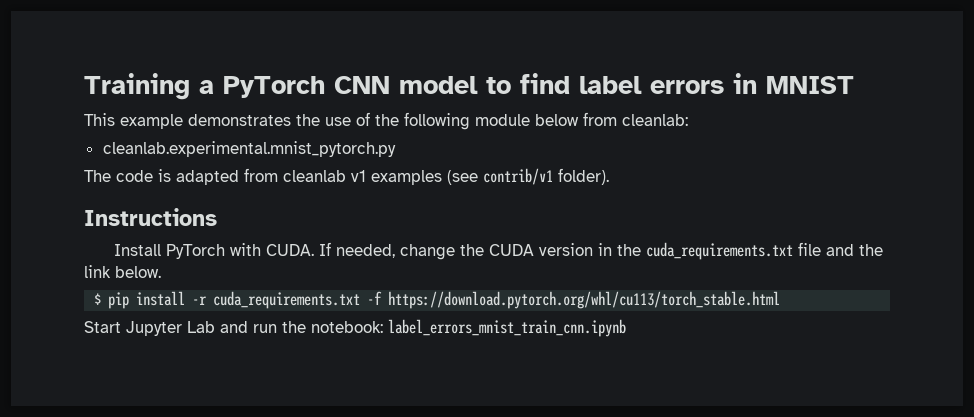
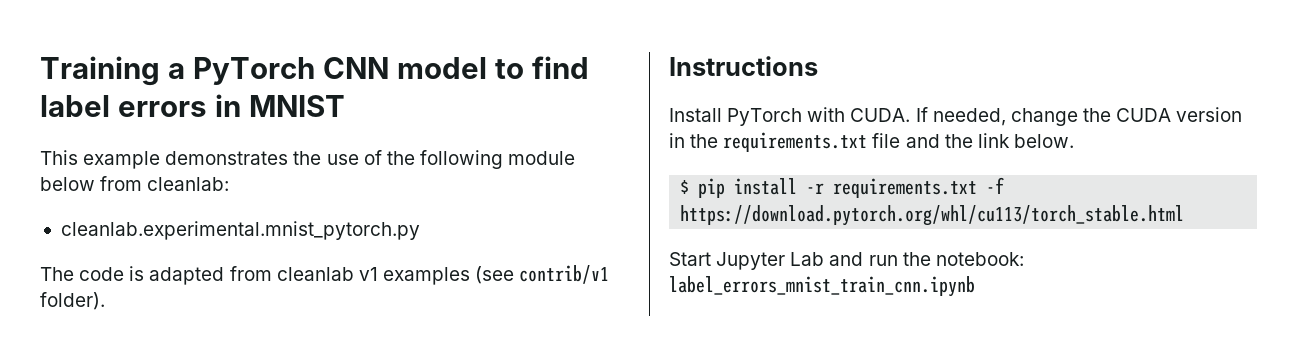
[645,242,793,260] cuda_requirements.txt -> [723,132,868,152] requirements.txt
[213,291,361,309] cuda_requirements.txt -> [833,178,978,198] requirements.txt

